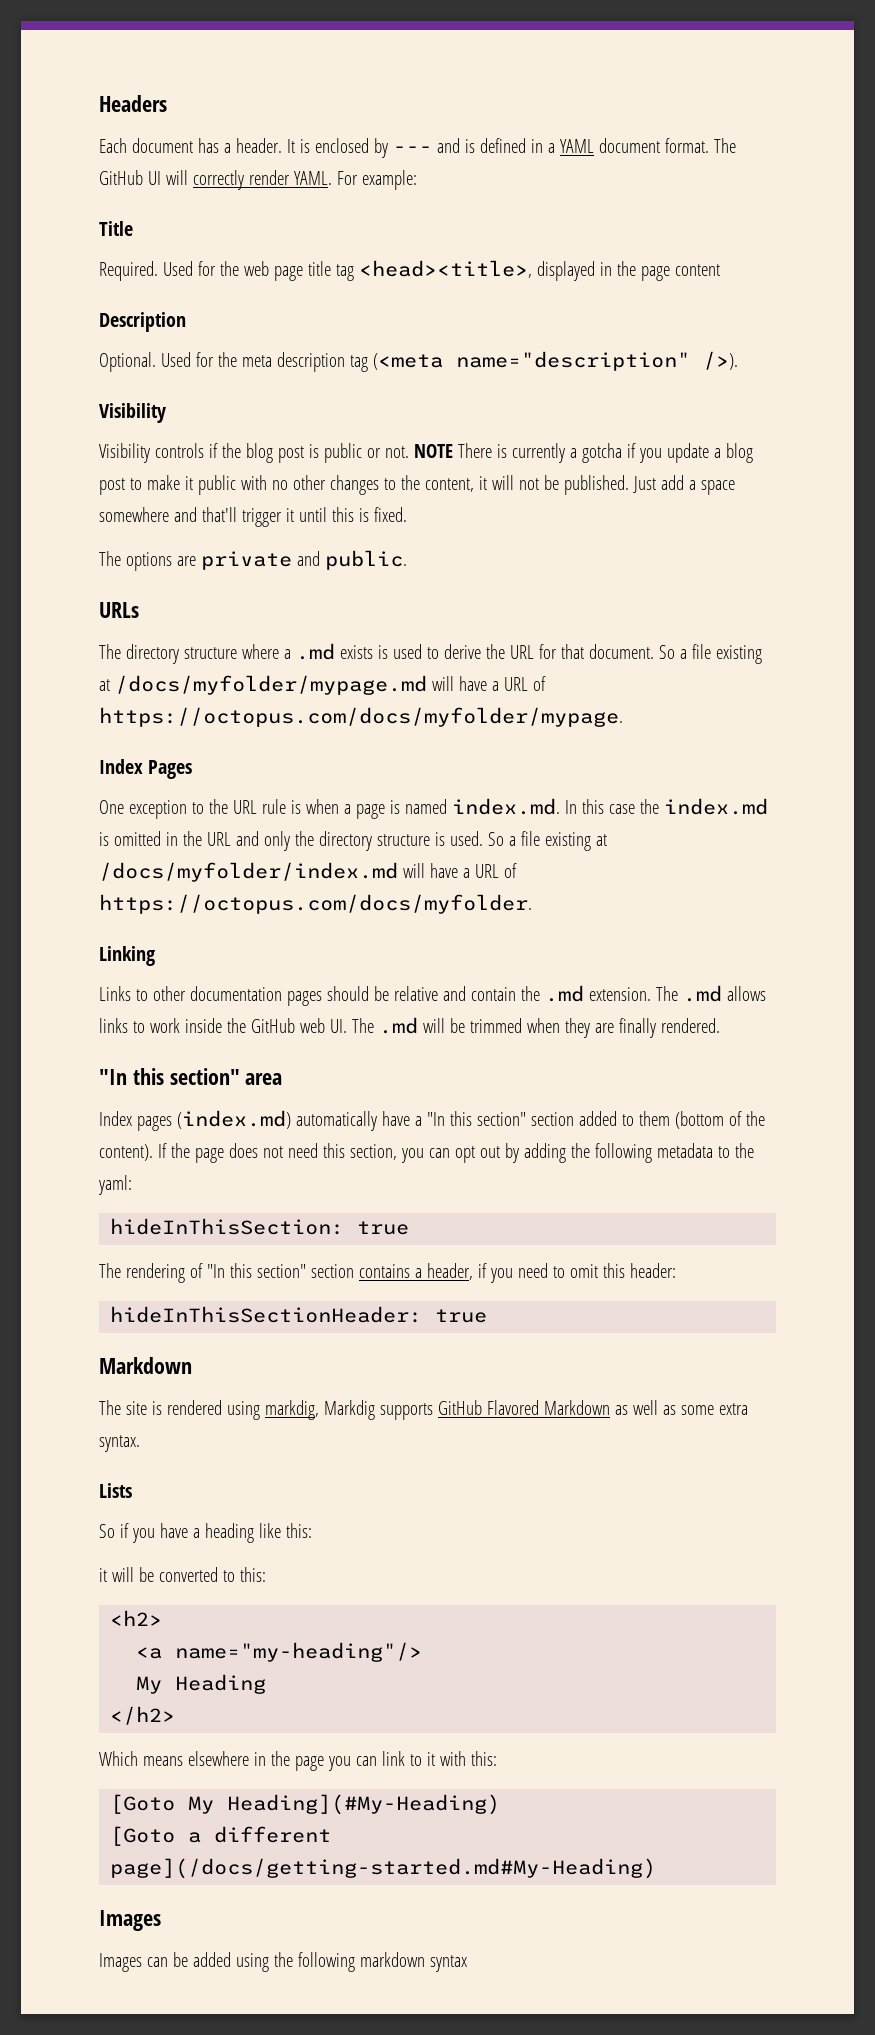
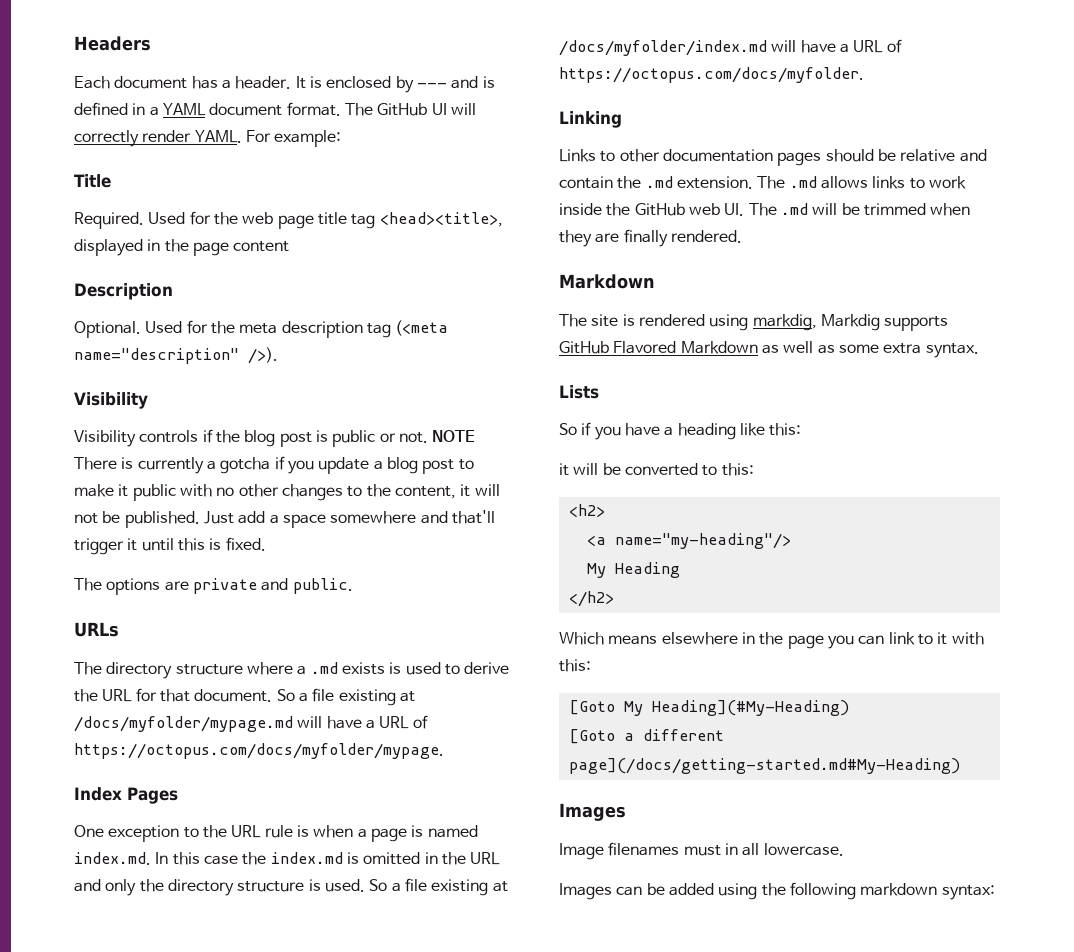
[99,1068,283,1085] [99,1110,765,1131] [99,1143,754,1163] [98,1175,132,1195] [110,1218,410,1235] [99,1263,676,1283] [110,1306,488,1323] // "In this section" area // Index pages (index.md) automatically have a "In this section" section added to them (bottom of the content). If the page does not need this section, you can opt out by adding the following metadata to the yaml: // hideInThisSection: true // The rendering of "In this section" section contains a header, if you need to omit this header: // hideInThisSectionHeader: true -> (742, 236) none
(161, 1920) none -> [559,842,844,860] // Image filenames must in all lowercase.
[429,1955,467,1972] syntax -> [941,885,995,900] syntax:

